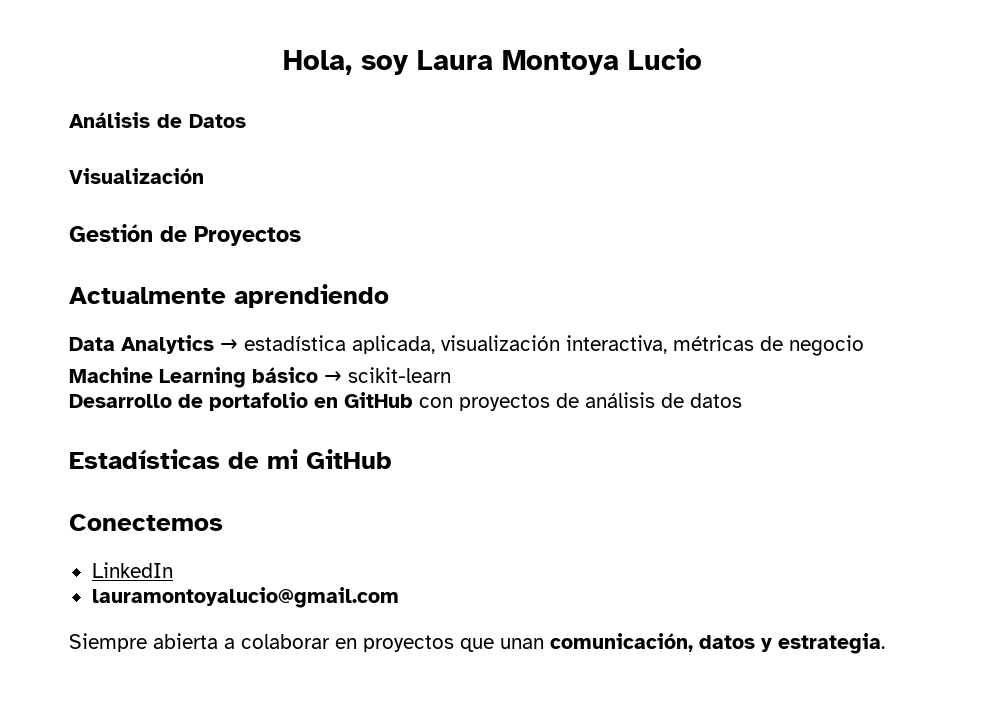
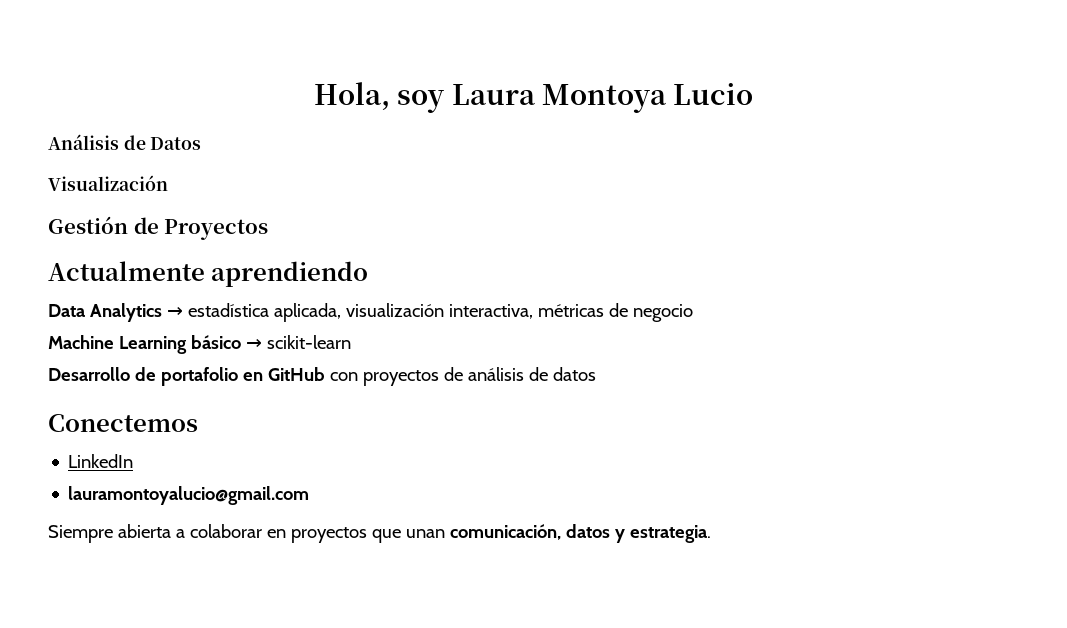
[69,449,392,469] // Estadísticas de mi GitHub -> (596, 374) none

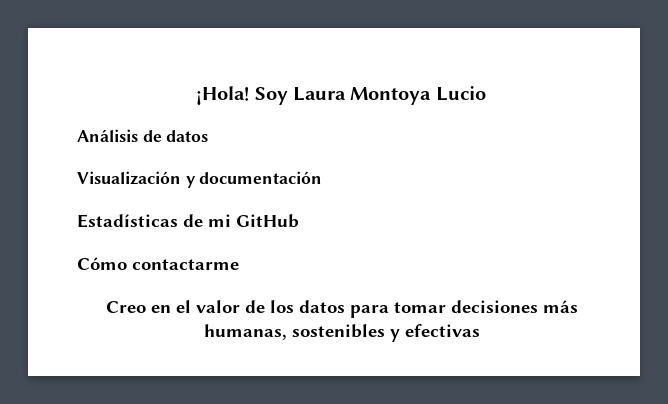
[313,82,445,113] Hola, soy -> [197,86,288,105] ¡Hola! Soy
[150,137,202,150] Datos -> [166,130,209,142] datos
[48,216,269,240] [48,261,369,287] [48,303,693,322] [48,335,351,354] [48,367,596,386] [48,414,198,432] [68,454,134,468] [68,486,310,505] [48,524,711,543] // Gestión de Proyectos // Actualmente aprendiendo // Data Analytics → estadística aplicada, visualización interactiva, métricas de negocio // Machine Learning básico → scikit-learn // Desarrollo de portafolio en GitHub con proyectos de análisis de datos // Conectemos // LinkedIn // lauramontoyalucio@gmail.com // Siempre abierta a colaborar en proyectos que unan comunicación, datos y estrategia. -> [185,171,323,188] [77,214,299,228] [77,257,239,270] [105,300,578,318] [203,324,480,342] y documentación // Estadísticas de mi GitHub // Cómo contactarme // Creo en el valor de los datos para tomar decisiones más humanas, sostenibles y efectivas

